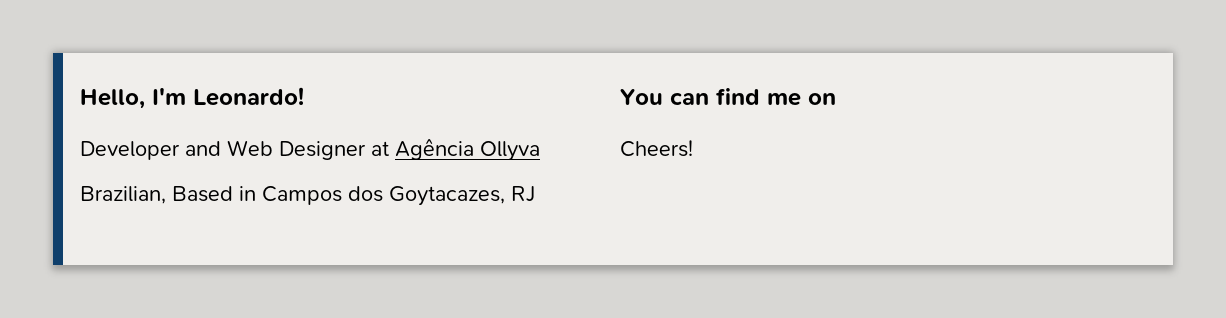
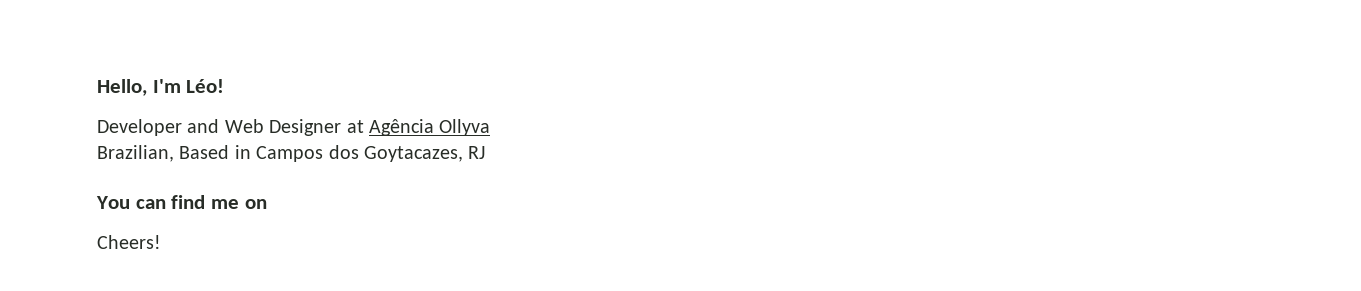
[193,87,304,106] Leonardo! -> [186,79,225,93] Léo!

